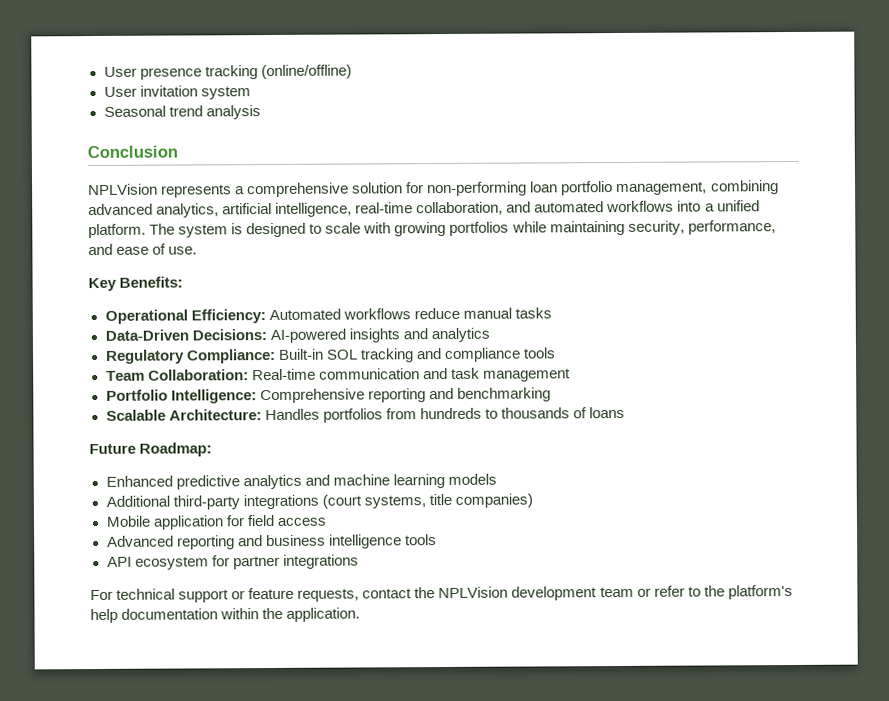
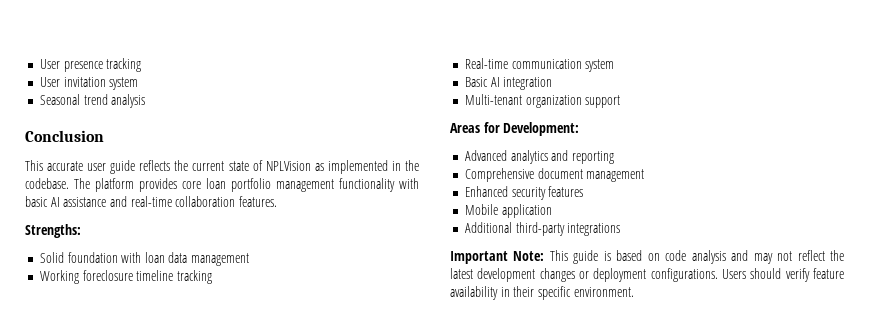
[260,64,352,80] (online/offline) -> (142, 65) none
[88,180,779,198] [88,200,760,218] [88,220,776,239] [88,243,198,256] [88,276,184,292] [104,307,552,324] [104,327,490,344] [104,347,556,364] [105,367,571,382] [105,387,551,404] [105,406,625,423] [89,442,213,457] [105,473,497,490] [105,493,533,510] [105,514,327,530] [106,534,437,550] [106,554,359,570] [90,585,793,603] [90,607,361,624] NPLVision represents a comprehensive solution for non-performing loan portfolio management, combining advanced analytics, artificial intelligence, real-time collaboration, and automated workflows into a unified platform. The system is designed to scale with growing portfolios while maintaining security, performance, and ease of use. // Key Benefits: // Operational Efficiency: Automated workflows reduce manual tasks // Data-Driven Decisions: AI-powered insights and analytics // Regulatory Compliance: Built-in SOL tracking and compliance tools // Team Collaboration: Real-time communication and task management // Portfolio Intelligence: Comprehensive reporting and benchmarking // Scalable Architecture: Handles portfolios from hundreds to thousands of loans // Future Roadmap: // Enhanced predictive analytics and machine learning models // Additional third-party integrations (court systems, title companies) // Mobile application for field access // Advanced reporting and business intelligence tools // API ecosystem for partner integrations // For technical support or feature requests, contact the NPLVision development team or refer to the platform's help documentation within the application. -> [25,160,419,174] [25,178,419,192] [25,196,277,207] [25,224,81,238] [39,252,250,266] [39,270,212,284] [464,58,615,72] [464,77,553,90] [464,94,621,108] [450,122,580,136] [464,150,614,164] [464,168,645,182] [464,186,584,200] [464,204,552,218] [464,222,621,236] [450,250,844,264] [450,268,844,282] [450,286,634,300] This accurate user guide reflects the current state of NPLVision as implemented in the codebase. The platform provides core loan portfolio management functionality with basic AI assistance and real-time collaboration features. // Strengths: // Solid foundation with loan data management // Working foreclosure timeline tracking // Real-time communication system // Basic AI integration // Multi-tenant organization support // Areas for Development: // Advanced analytics and reporting // Comprehensive document management // Enhanced security features // Mobile application // Additional third-party integrations // Important Note: This guide is based on code analysis and may not reflect the latest development changes or deployment configurations. Users should verify feature availability in their specific environment.

